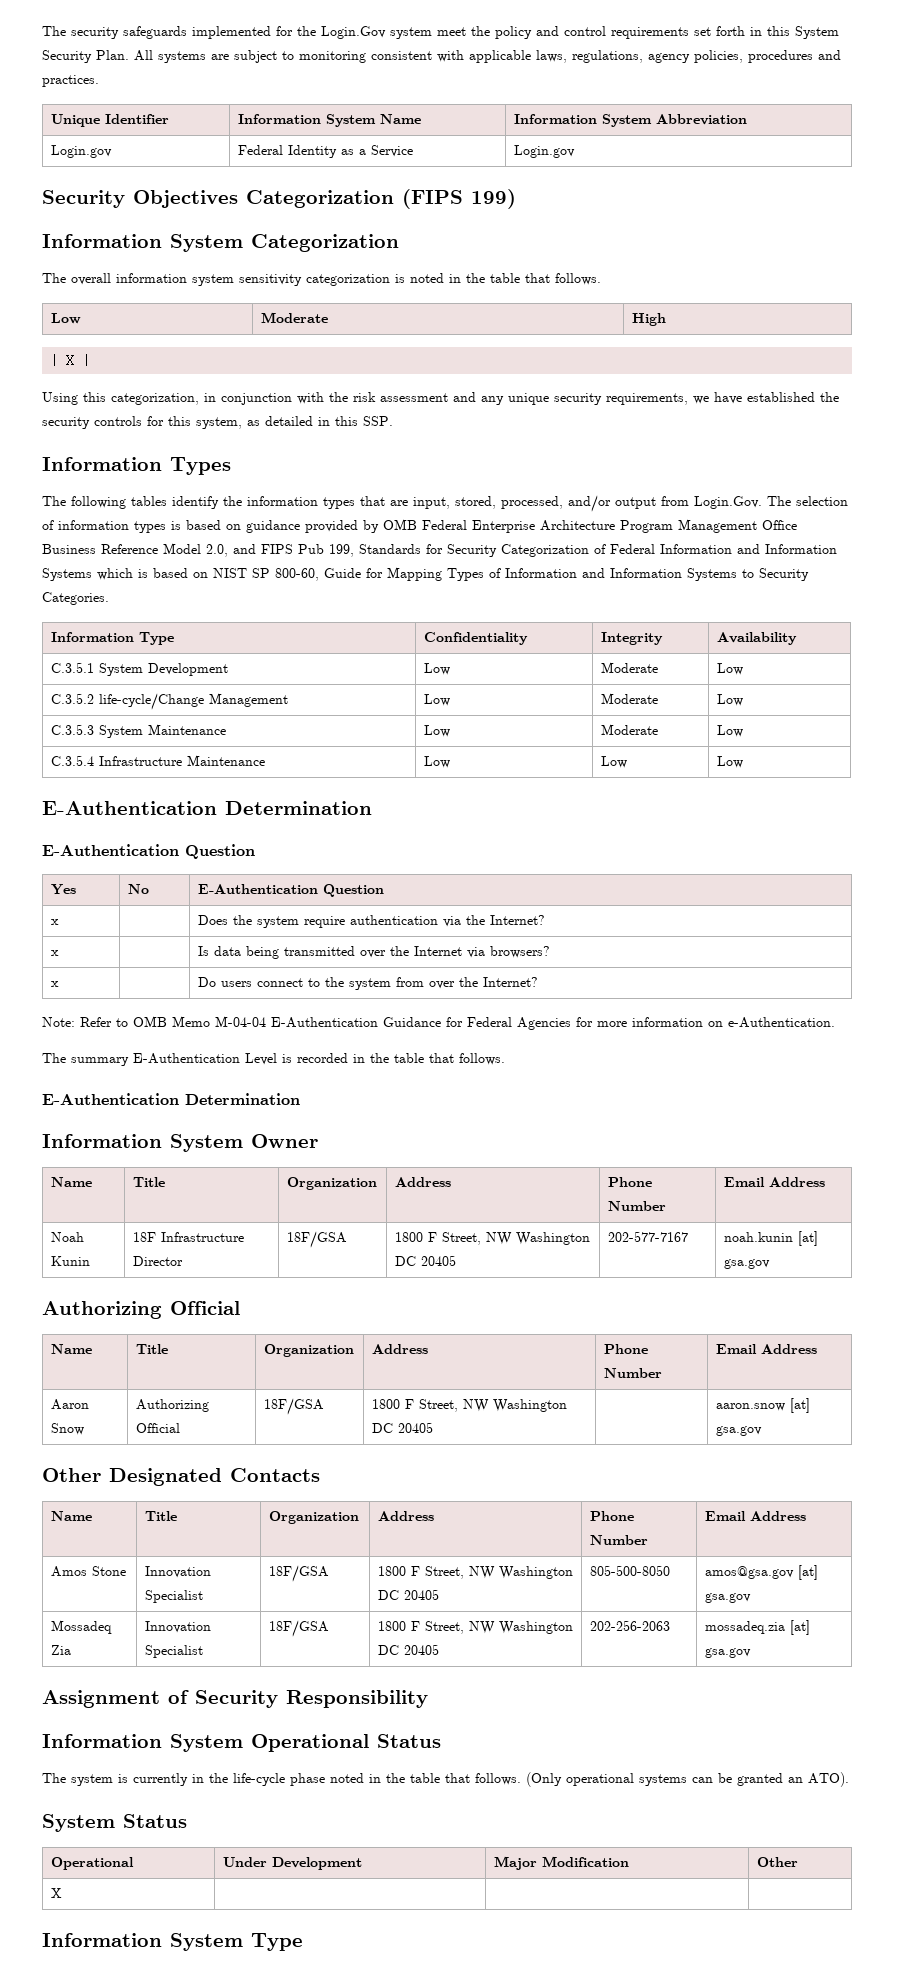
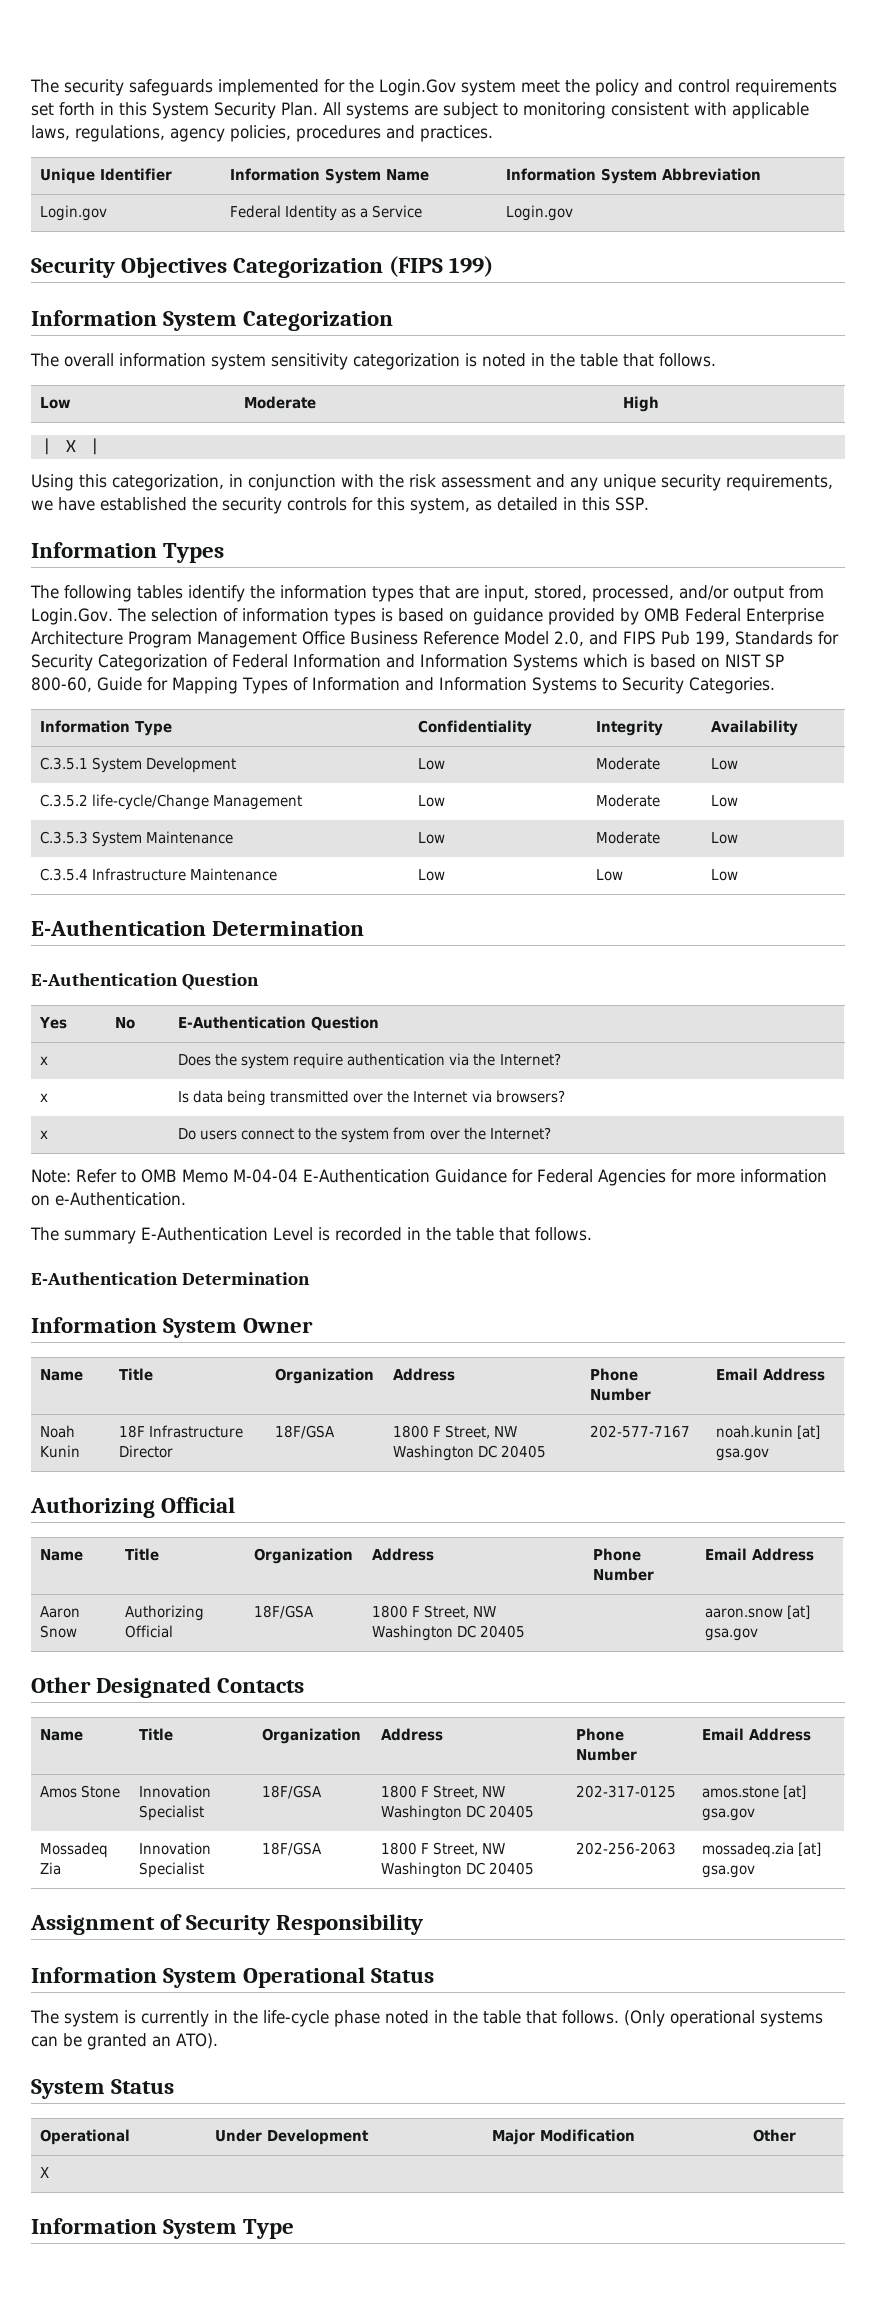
[589,1565,670,1576] [704,1566,794,1579] 805-500-8050 | amos@gsa.gov -> [576,1785,677,1798] [702,1786,780,1798] 202-317-0125 | amos.stone

